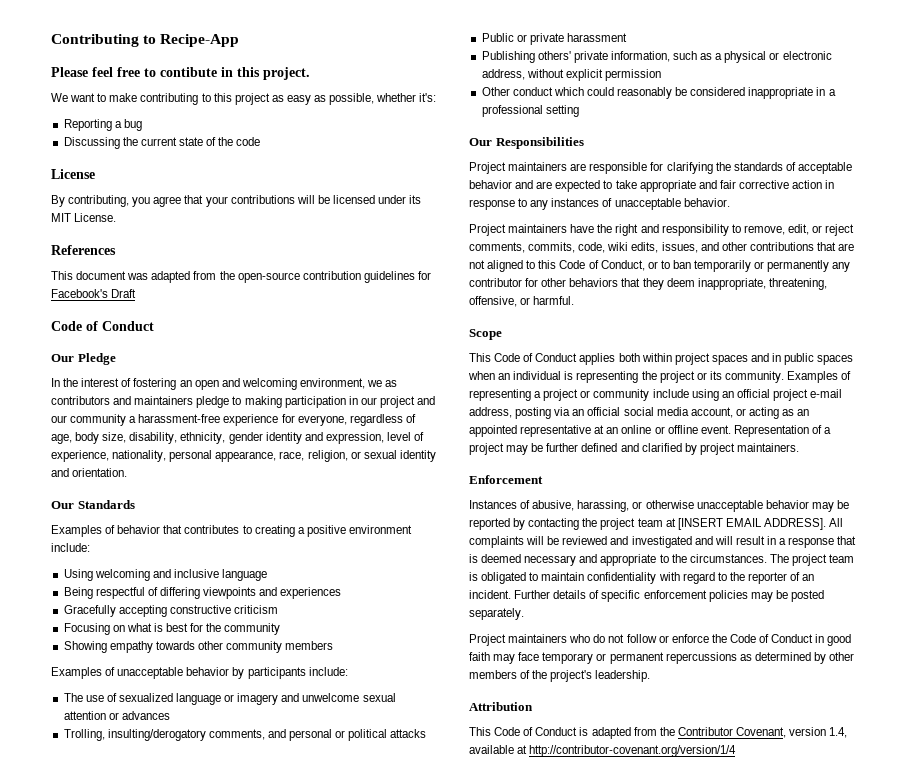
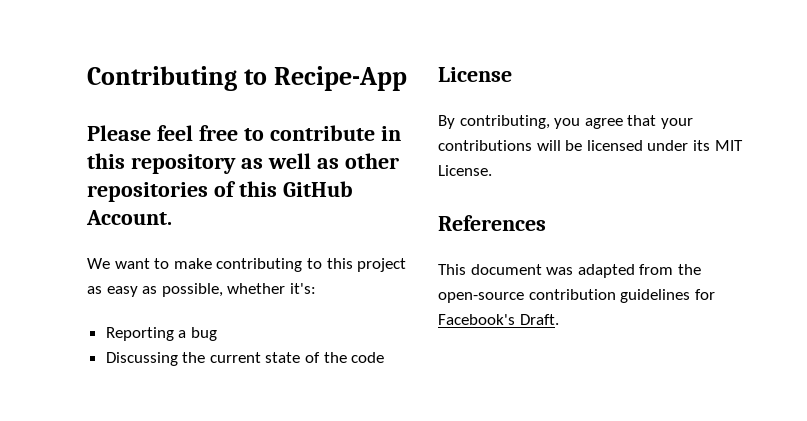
[160,67,217,77] contibute -> [269,125,375,141] contribute
[263,67,310,80] project. -> [130,153,399,174] [87,181,353,202] [86,210,172,225] repository as well as other repositories of this GitHub Account.
[111,289,137,298] [51,321,154,331] [51,353,116,365] [51,378,398,390] [51,396,436,408] [51,414,416,426] [51,432,425,444] [51,450,436,462] [51,468,128,477] [51,500,135,509] [51,525,412,537] [51,543,90,552] [63,569,268,581] [63,587,342,599] [63,605,278,617] [63,623,281,635] [63,641,334,653] [51,667,348,679] [63,693,396,705] [63,711,170,720] [63,729,427,741] [481,33,627,45] [481,51,832,63] [481,69,661,81] [481,87,836,99] [481,105,579,117] [469,137,584,149] [469,162,852,174] [469,180,835,192] [469,198,730,210] [469,224,855,236] [469,242,855,253] [469,260,851,272] [469,278,827,290] [469,296,575,307] [469,329,502,340] [469,353,854,365] [468,371,852,383] [469,389,843,401] [469,407,810,419] [469,425,832,437] [469,443,799,455] [469,475,543,484] [469,500,849,512] [469,518,844,530] [469,536,857,548] [469,554,855,566] [469,572,815,584] [469,590,824,602] [469,608,524,620] [469,634,852,646] [469,652,855,664] [469,670,651,682] [469,702,533,711] [469,727,848,739] [469,745,737,757] Draft // Code of Conduct // Our Pledge // In the interest of fostering an open and welcoming environment, we as contributors and maintainers pledge to making participation in our project and our community a harassment-free experience for everyone, regardless of age, body size, disability, ethnicity, gender identity and expression, level of experience, nationality, personal appearance, race, religion, or sexual identity and orientation. // Our Standards // Examples of behavior that contributes to creating a positive environment include: // Using welcoming and inclusive language // Being respectful of differing viewpoints and experiences // Gracefully accepting constructive criticism // Focusing on what is best for the community // Showing empathy towards other community members // Examples of unacceptable behavior by participants include: // The use of sexualized language or imagery and unwelcome sexual attention or advances // Trolling, insulting/derogatory comments, and personal or political attacks // Public or private harassment // Publishing others' private information, such as a physical or electronic address, without explicit permission // Other conduct which could reasonably be considered inappropriate in a professional setting // Our Responsibilities // Project maintainers are responsible for clarifying the standards of acceptable behavior and are expected to take appropriate and fair corrective action in response to any instances of unacceptable behavior. // Project maintainers have the right and responsibility to remove, edit, or reject comments, commits, code, wiki edits, issues, and other contributions that are not aligned to this Code of Conduct, or to ban temporarily or permanently any contributor for other behaviors that they deem inappropriate, threatening, offensive, or harmful. // Scope // This Code of Conduct applies both within project spaces and in public spaces when an individual is representing the project or its community. Examples of representing a project or community include using an official project e-mail address, posting via an official social media account, or acting as an appointed representative at an online or offline event. Representation of a project may be further defined and clarified by project maintainers. // Enforcement // Instances of abusive, harassing, or otherwise unacceptable behavior may be reported by contacting the project team at [INSERT EMAIL ADDRESS]. All complaints will be reviewed and investigated and will result in a response that is deemed necessary and appropriate to the circumstances. The project team is obligated to maintain confidentiality with regard to the reporter of an incident. Further details of specific enforcement policies may be posted separately. // Project maintainers who do not follow or enforce the Code of Conduct in good faith may face temporary or permanent repercussions as determined by other members of the project's leadership. // Attribution // This Code of Conduct is adapted from the Contributor Covenant, version 1.4, available at http://contributor-covenant.org/version/1/4 -> [519,314,559,325] Draft.

